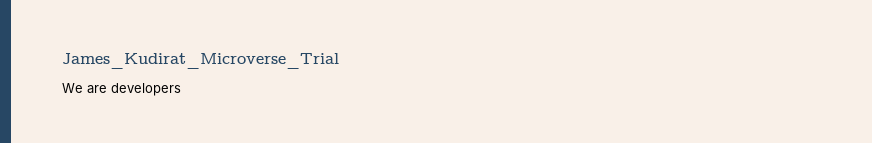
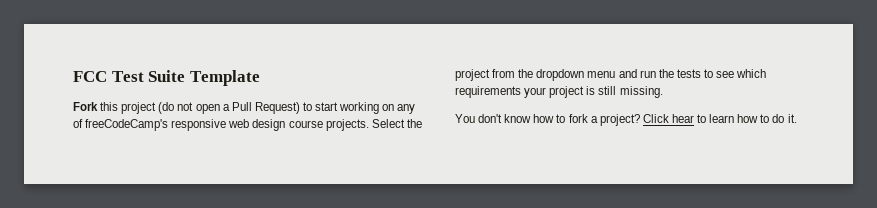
[62,53,339,69] [62,83,181,96] James_Kudirat_Microverse_Trial // We are developers -> [73,70,260,86] [73,102,416,114] [73,119,422,131] [455,69,767,81] [455,86,663,98] [455,114,797,126] FCC Test Suite Template // Fork this project (do not open a Pull Request) to start working on any of freeCodeCamp's responsive web design course projects. Select the project from the dropdown menu and run the tests to see which requirements your project is still missing. // You don't know how to fork a project? Click hear to learn how to do it.

